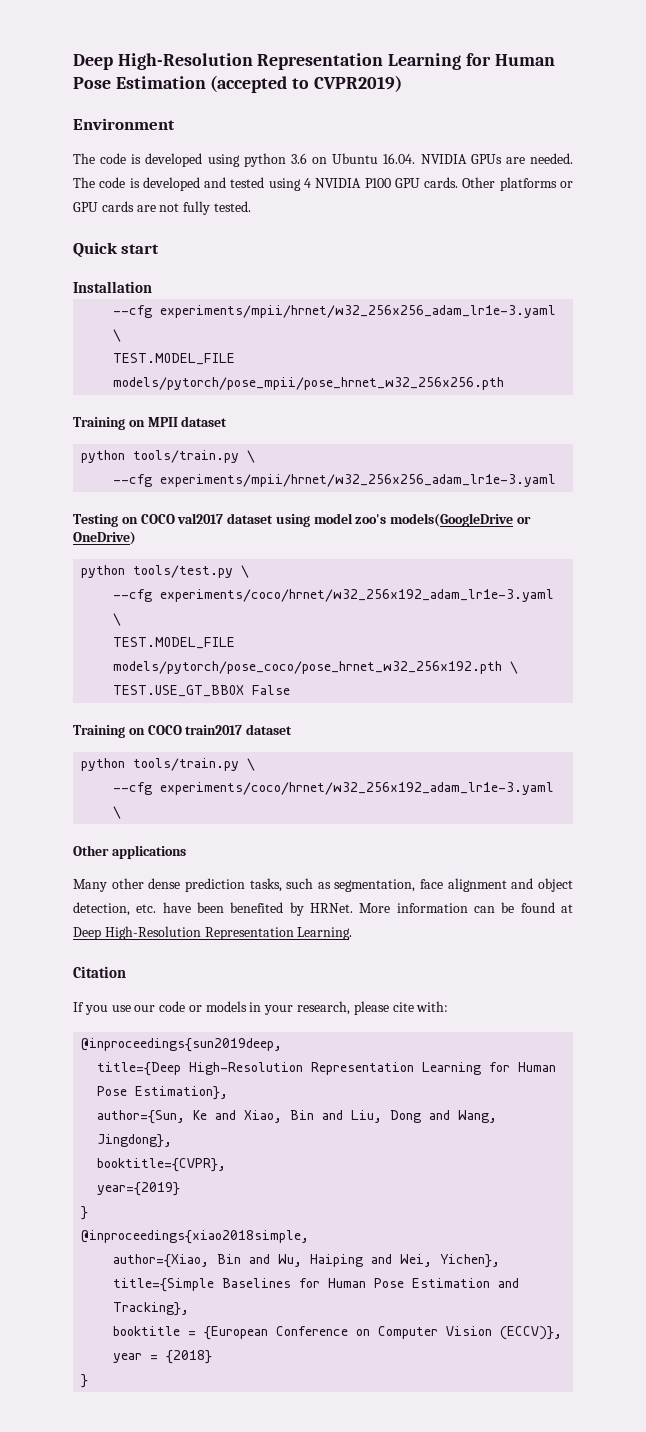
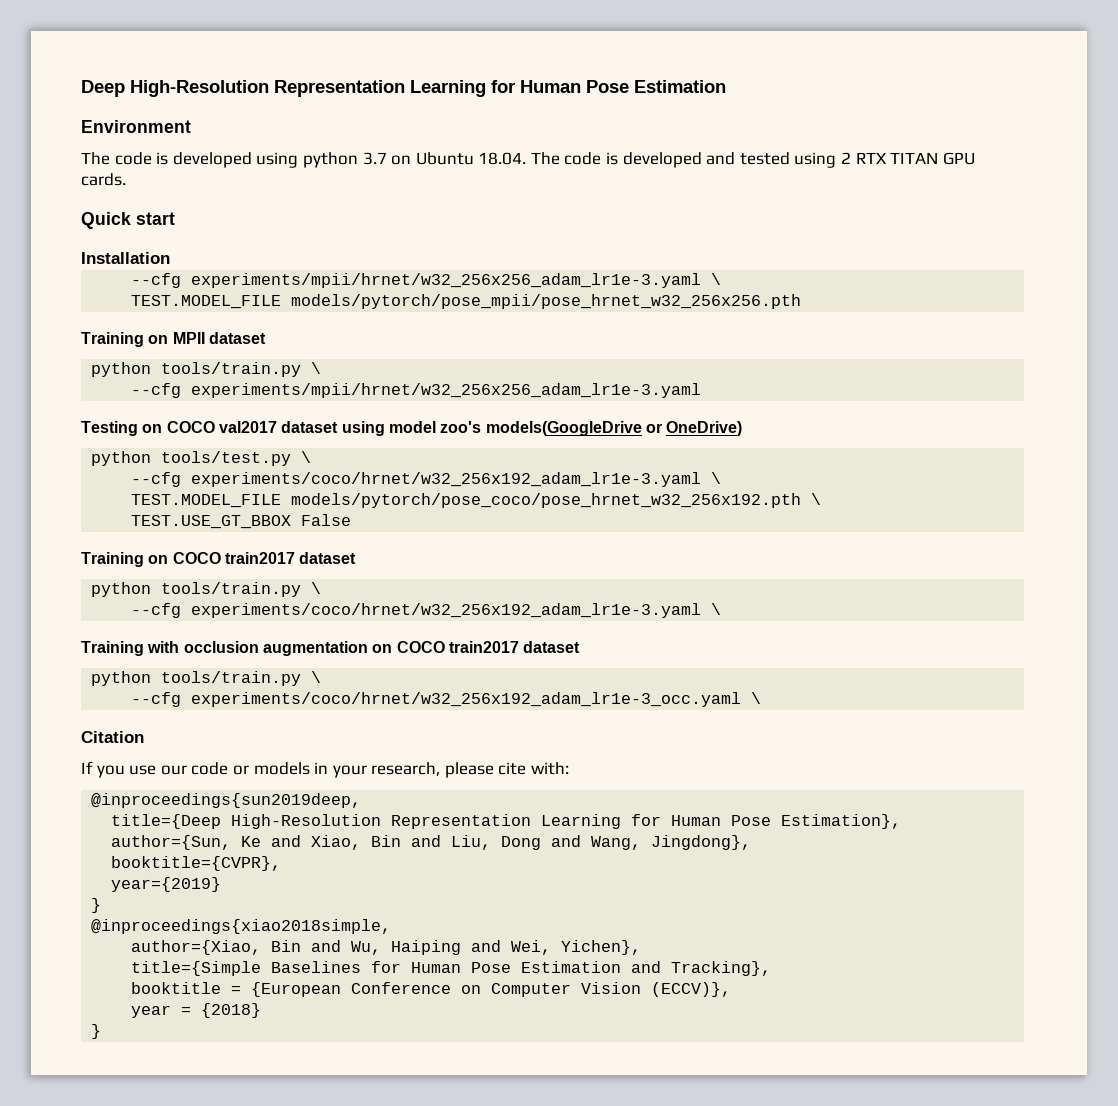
[210,75,402,93] (accepted to CVPR2019) -> (726, 86) none
[290,153,307,164] 3.6 -> [362,152,387,165] 3.7
[383,153,573,164] 16.04. NVIDIA GPUs are needed. -> [478,152,527,165] 18.04.
[304,178,391,188] 4 NVIDIA P100 -> [841,152,939,164] 2 RTX TITAN
[462,177,573,191] [73,201,251,215] Other platforms or GPU cards are not fully tested. -> (126, 179) none
[73,845,186,859] [73,878,573,892] [73,902,573,916] [73,926,353,940] Other applications // Many other dense prediction tasks, such as segmentation, face alignment and object detection, etc. have been benefited by HRNet. More information can be found at Deep High-Resolution Representation Learning. -> [81,641,581,656] [91,671,322,686] [131,692,762,707] Training with occlusion augmentation on COCO train2017 dataset // python tools/train.py \ // --cfg experiments/coco/hrnet/w32_256x192_adam_lr1e-3_occ.yaml \

